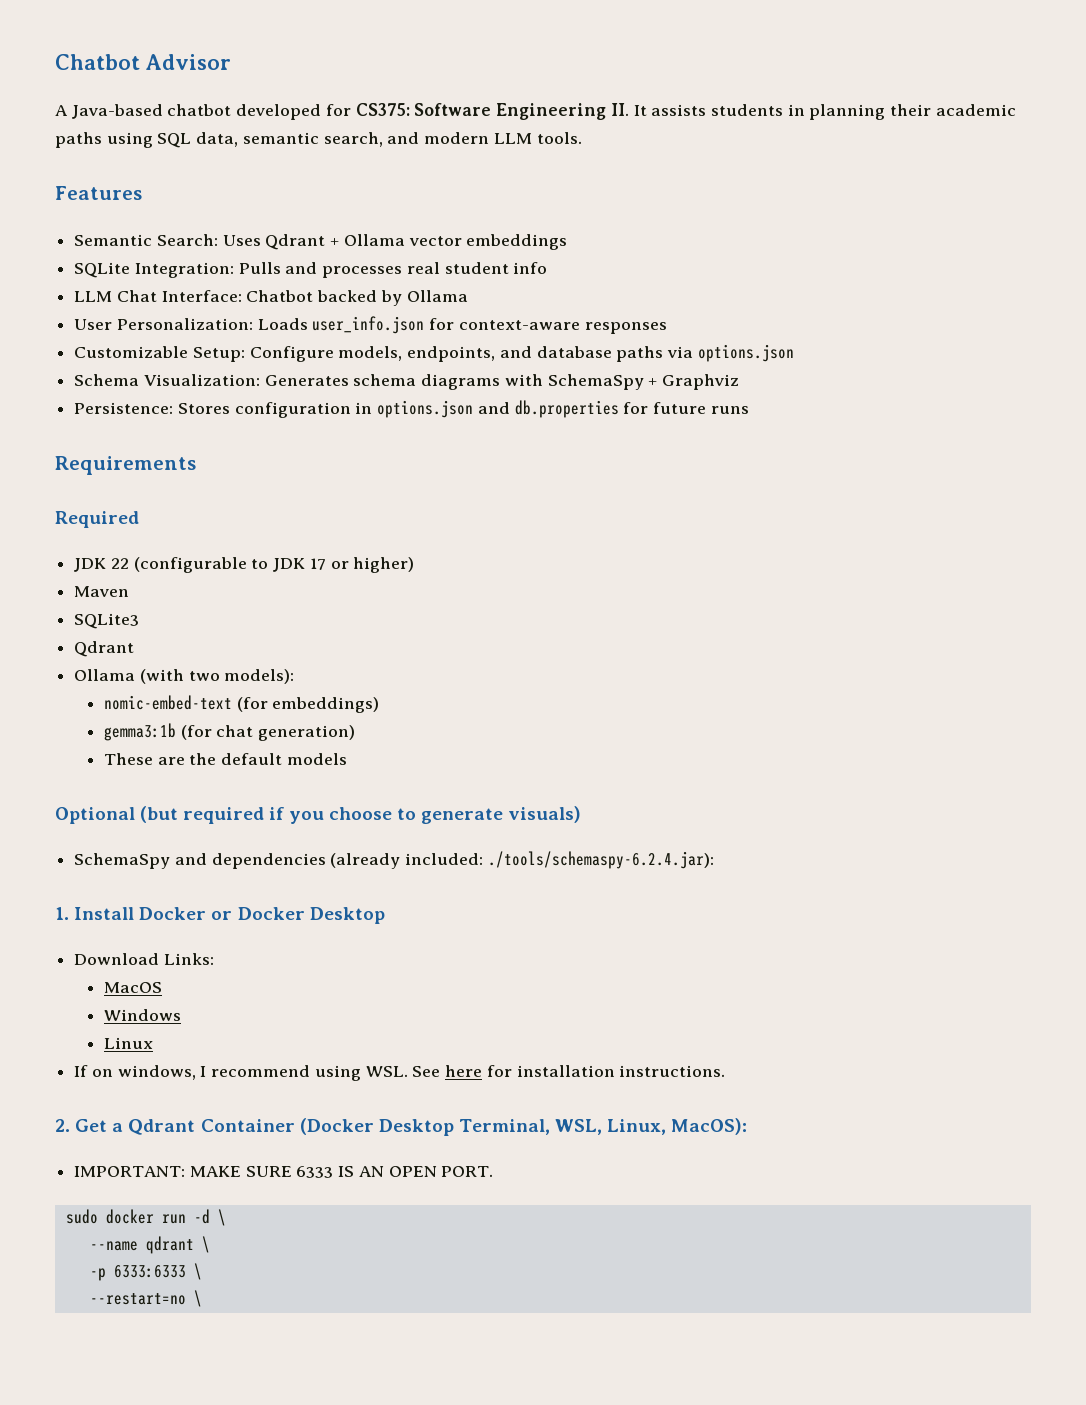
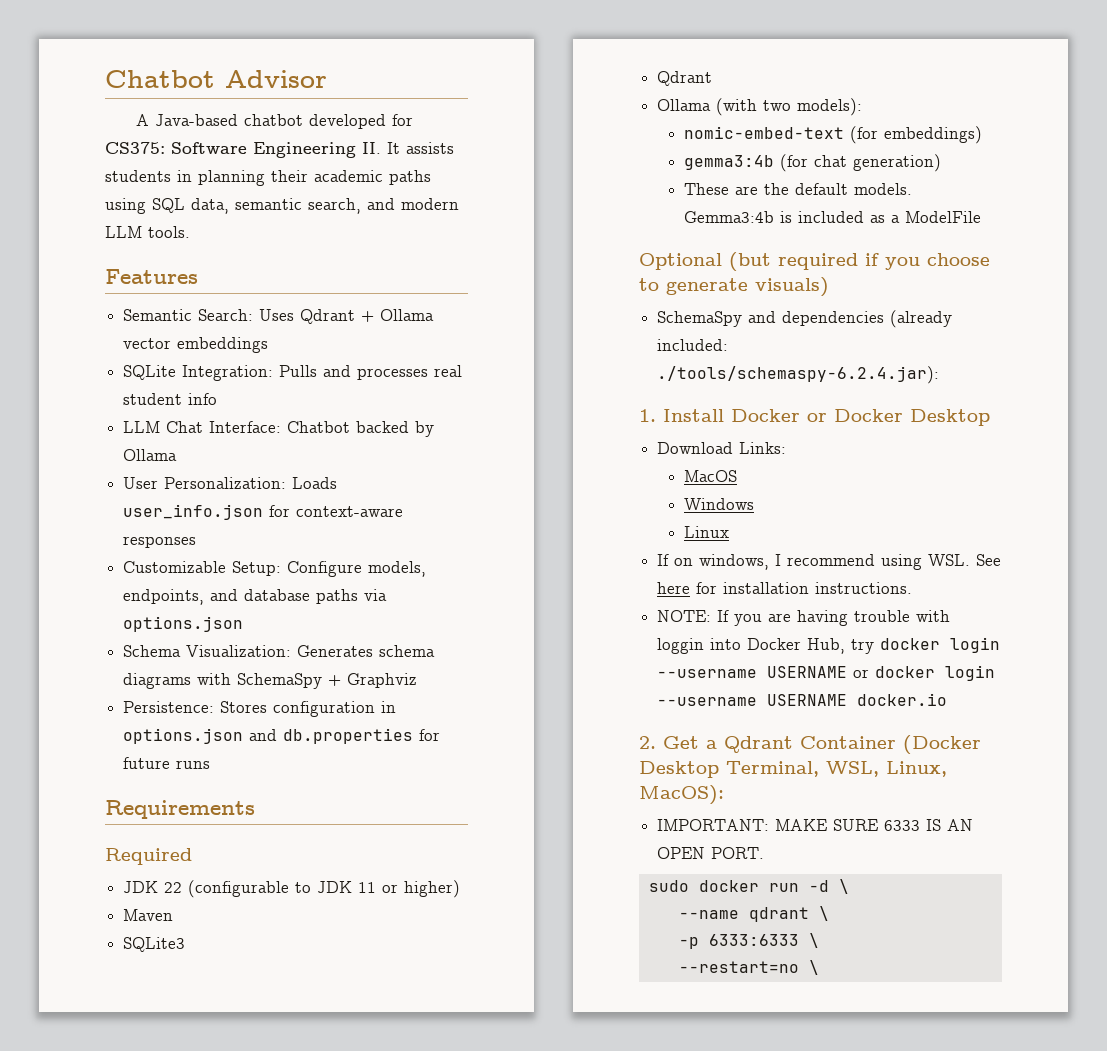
[309,558,326,570] 17 -> [358,882,377,893] 11
[103,723,176,741] gemma3:1b -> [683,155,774,170] gemma3:4b
[286,753,347,765] models -> [853,183,912,195] [683,211,981,223] models. Gemma3:4b is included as a ModelFile
(726, 1071) none -> [657,610,951,626] [657,637,1001,654] [657,665,996,681] [657,693,948,706] // NOTE: If you are having trouble with loggin into Docker Hub, try docker login --username USERNAME or docker login --username USERNAME docker.io

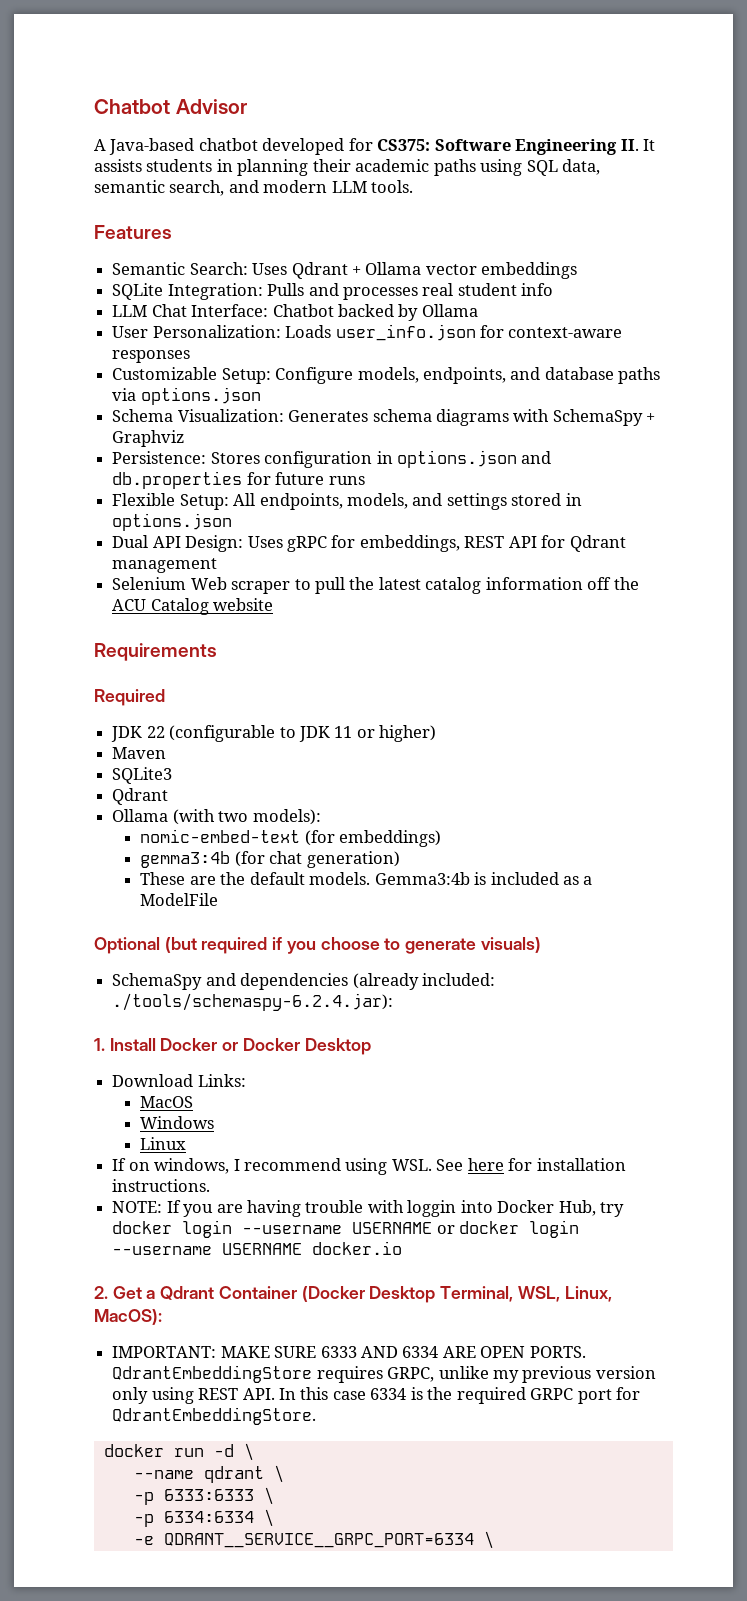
(211, 764) none -> [112,493,582,510] [112,513,233,531] [112,535,626,552] [112,558,218,573] [112,577,639,594] [112,598,274,615] // Flexible Setup: All endpoints, models, and settings stored in options.json // Dual API Design: Uses gRPC for embeddings, REST API for Qdrant management // Selenium Web scraper to pull the latest catalog information off the ACU Catalog website
[926,819,974,831] [657,847,765,859] [648,880,689,892] IS AN OPEN PORT. // sudo -> [360,1346,586,1358] [112,1365,656,1383] [112,1387,641,1404] [112,1407,317,1425] AND 6334 ARE OPEN PORTS. QdrantEmbeddingStore requires GRPC, unlike my previous version only using REST API. In this case 6334 is the required GRPC port for QdrantEmbeddingStore. //
[678,960,819,975] --restart=no \ -> [133,1509,274,1527] [133,1531,494,1549] -p 6334:6334 \ // -e QDRANT__SERVICE__GRPC_PORT=6334 \

